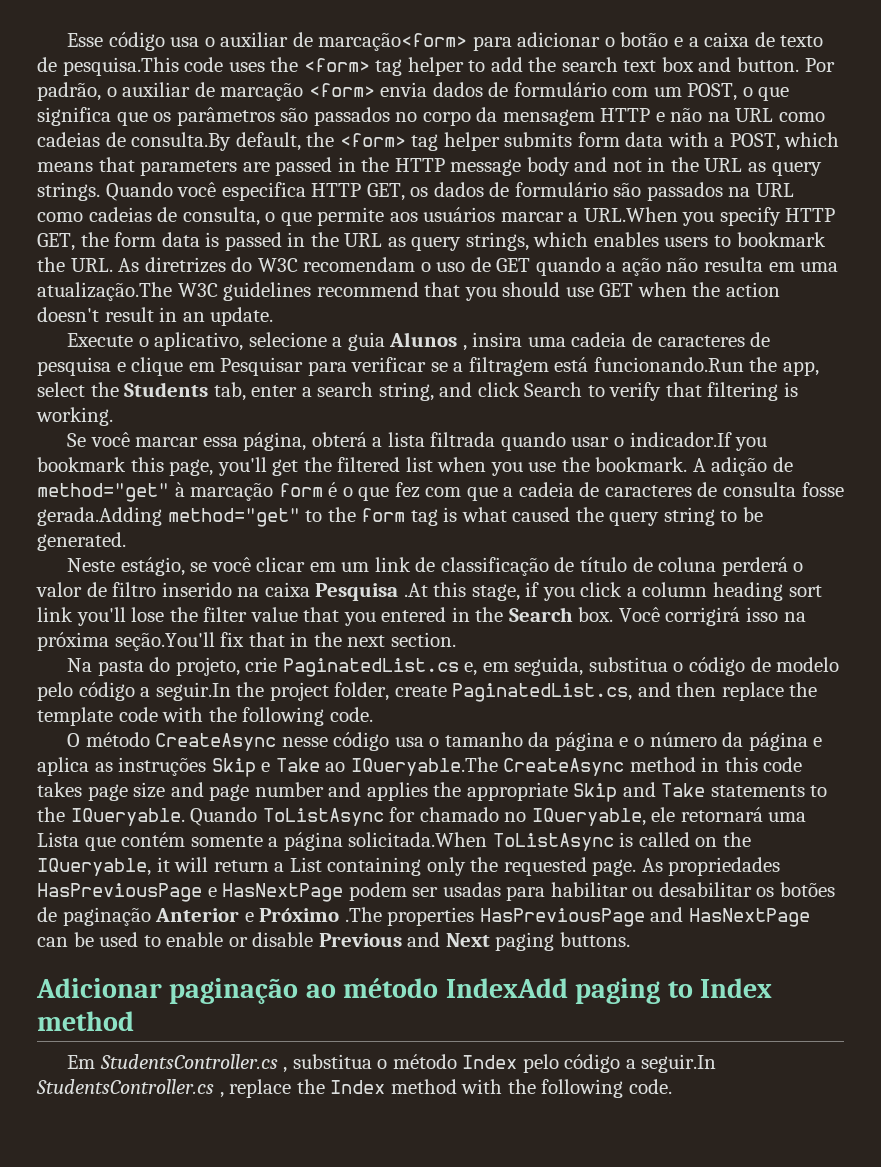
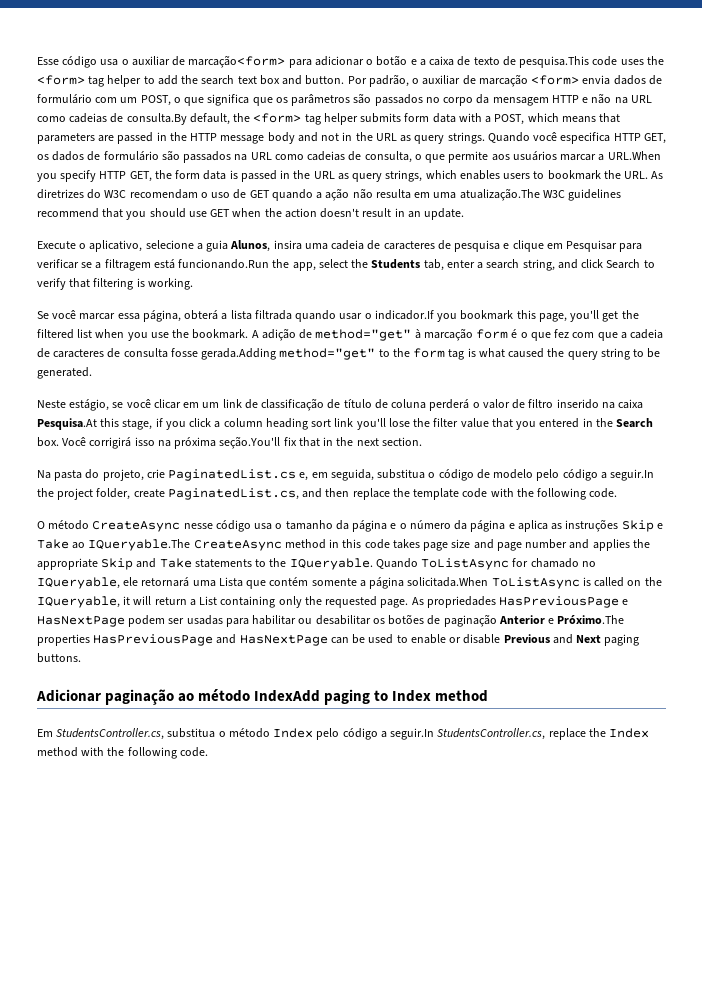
[389,332,467,351] Alunos , -> [230,240,271,252] Alunos,
[315,583,428,601] Pesquisa .At -> [37,418,97,430] Pesquisa.At
[259,907,382,922] Próximo .The -> [557,615,625,624] Próximo.The
[99,1054,288,1073] StudentsController.cs , -> [56,728,165,740] StudentsController.cs,
[36,1079,224,1098] StudentsController.cs , -> [437,728,546,740] StudentsController.cs,

